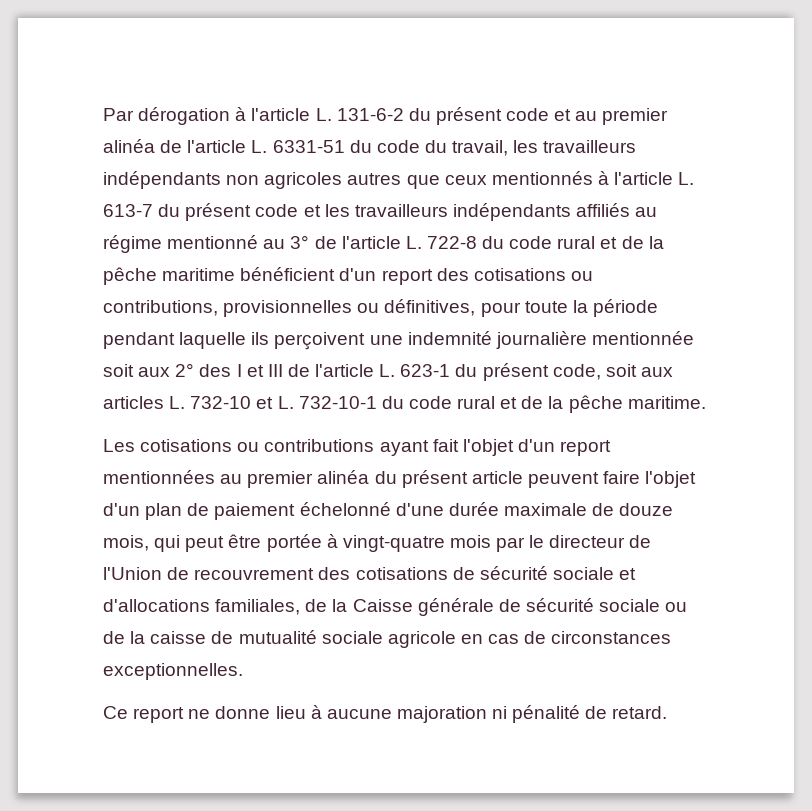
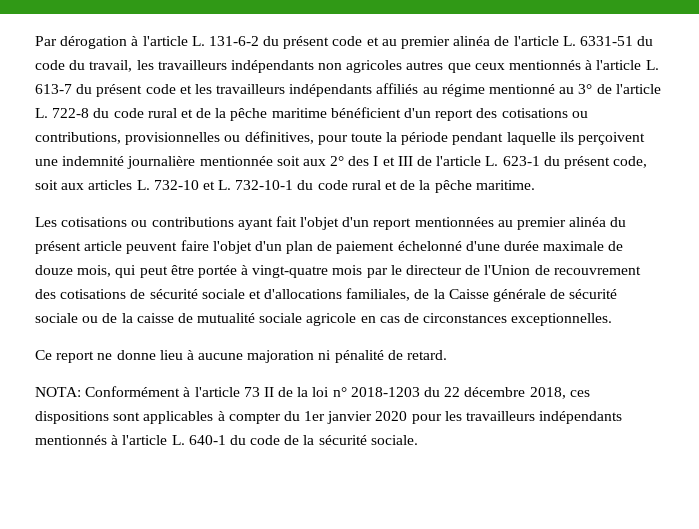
(668, 712) none -> [35,386,590,399] [35,411,623,424] [35,435,418,445] // NOTA: Conformément à l'article 73 II de la loi n° 2018-1203 du 22 décembre 2018, ces dispositions sont applicables à compter du 1er janvier 2020 pour les travailleurs indépendants mentionnés à l'article L. 640-1 du code de la sécurité sociale.

